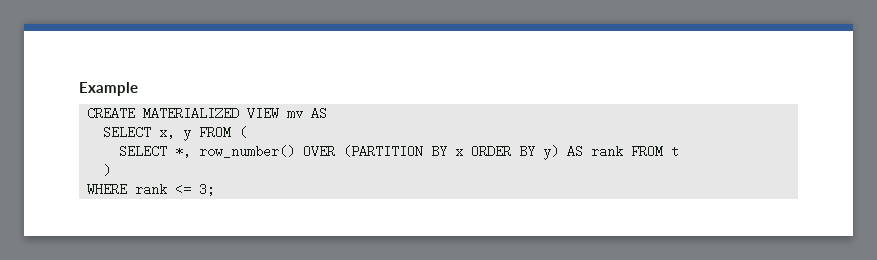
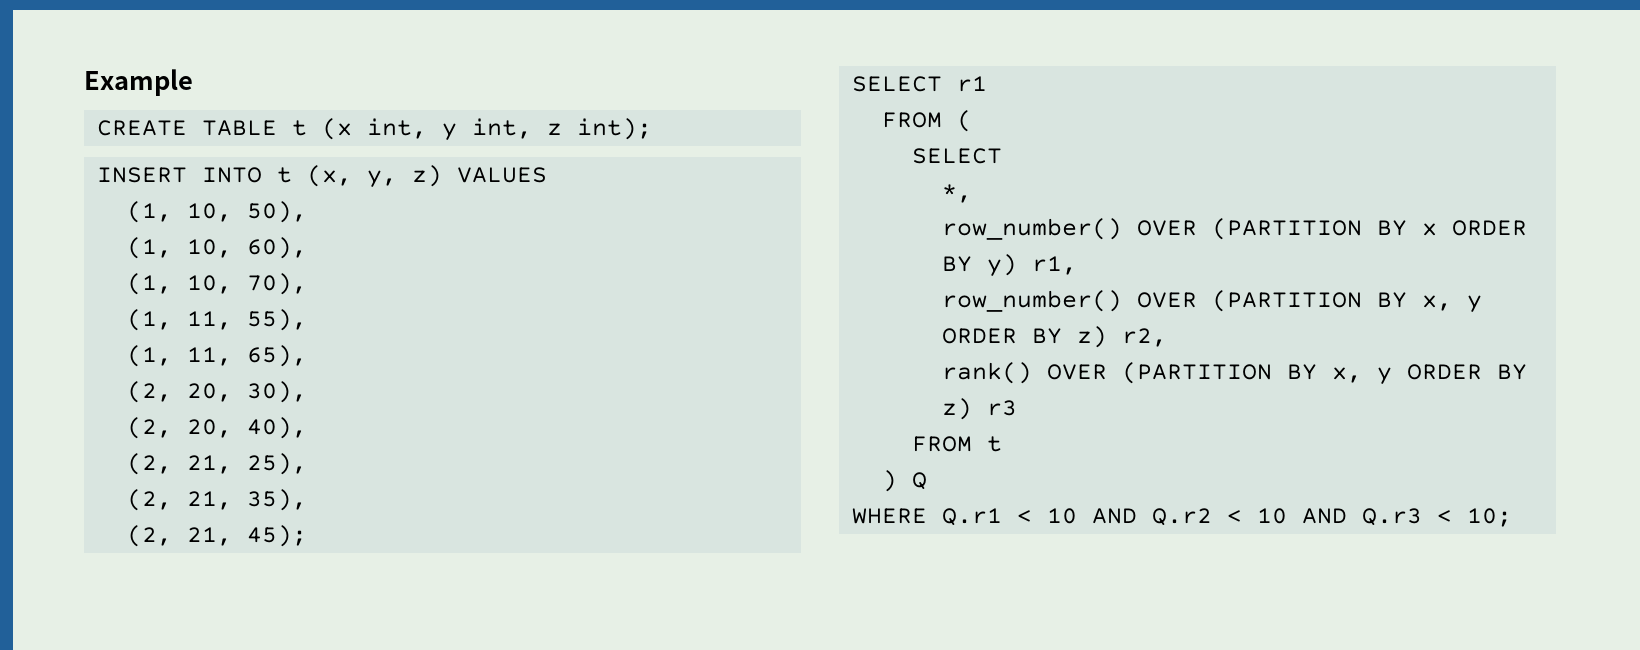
[142,107,327,120] [102,126,191,141] MATERIALIZED VIEW mv AS // SELECT x, y -> [201,118,652,141] [96,165,547,188] [126,201,307,223] [126,237,307,259] [126,273,307,295] [126,309,307,331] [126,345,307,367] [126,381,307,403] [126,417,307,439] [126,453,307,475] [126,489,307,511] [126,525,307,547] [851,76,987,92] TABLE t (x int, y int, z int); // INSERT INTO t (x, y, z) VALUES // (1, 10, 50), // (1, 10, 60), // (1, 10, 70), // (1, 11, 55), // (1, 11, 65), // (2, 20, 30), // (2, 20, 40), // (2, 21, 25), // (2, 21, 35), // (2, 21, 45); // SELECT r1 //
(167, 151) none -> (1002, 156) //
(191, 151) none -> (972, 193) //
[566,145,623,158] AS rank -> [1031,256,1077,275] [941,290,1482,313] [941,326,1167,348] [941,362,1527,385] [941,398,1017,420] r1, // row_number() OVER (PARTITION BY x, y ORDER BY z) r2, // rank() OVER (PARTITION BY x, y ORDER BY z) r3 //
(111, 170) none -> [911,472,927,490] Q
[134,183,215,196] rank <= 3; -> [941,508,1512,527] Q.r1 < 10 AND Q.r2 < 10 AND Q.r3 < 10;

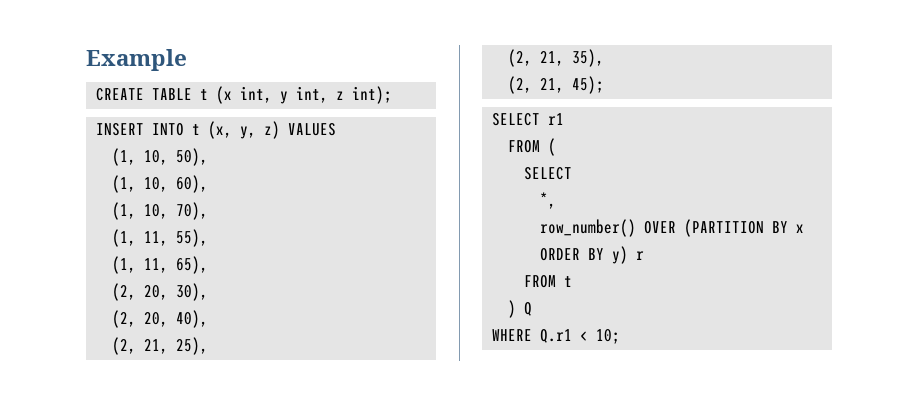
[1031,256,1077,275] [941,290,1482,313] [941,326,1167,348] [941,362,1527,385] [941,398,1017,420] r1, // row_number() OVER (PARTITION BY x, y ORDER BY z) r2, // rank() OVER (PARTITION BY x, y ORDER BY z) r3 -> [635,251,644,260] r
[1046,508,1452,526] 10 AND Q.r2 < 10 AND Q.r3 < -> (588, 336) none

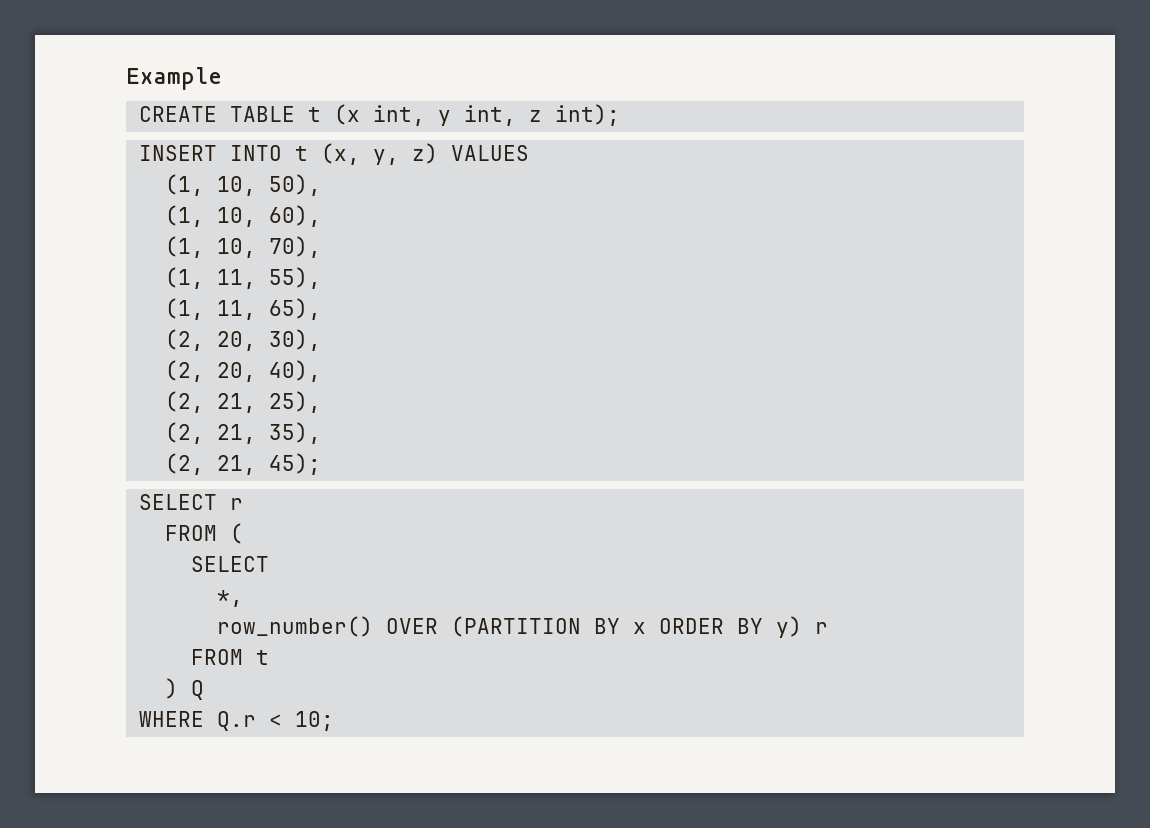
[547,113,564,125] r1 -> [229,498,243,510] r
[539,329,572,343] Q.r1 -> [216,711,256,731] Q.r

